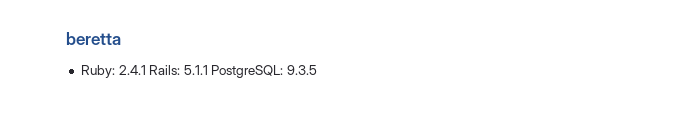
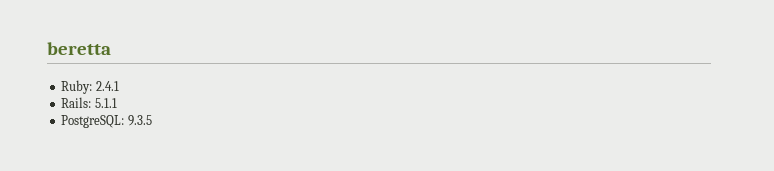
(146, 70) none -> (119, 86) //
(208, 70) none -> (117, 103) //

